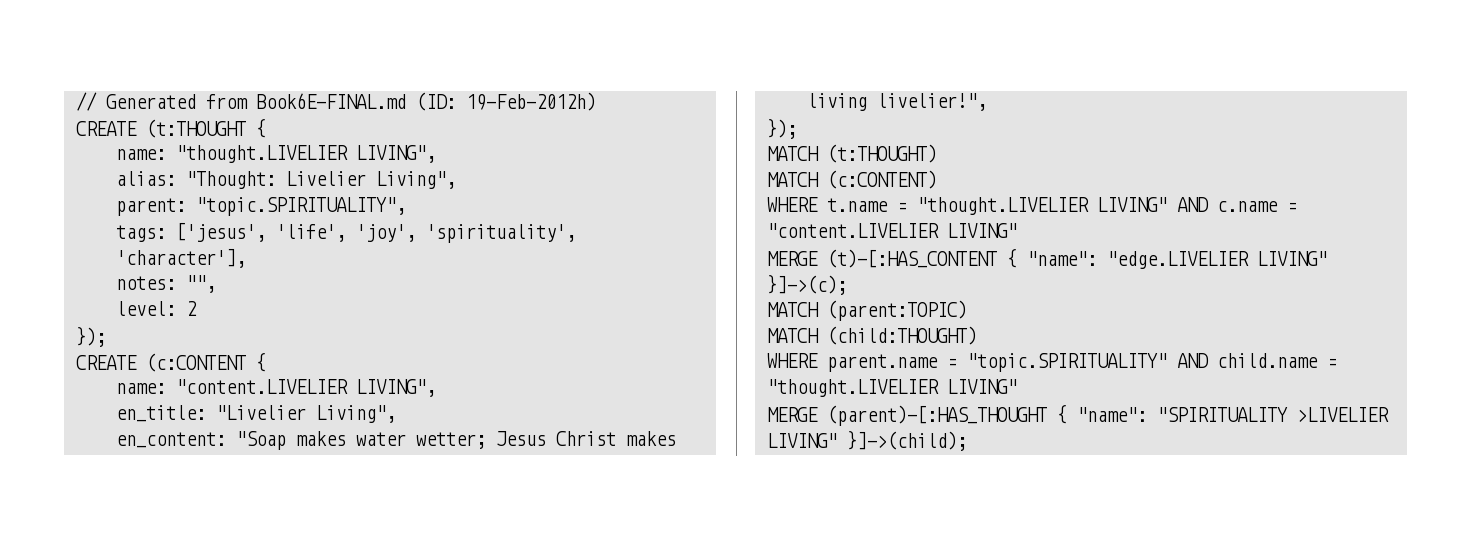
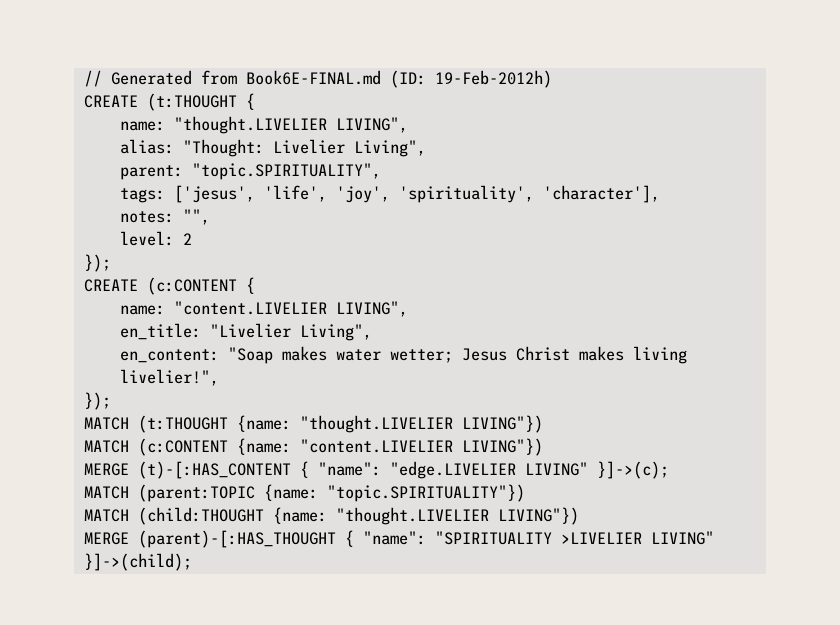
[827,144,938,163] [767,170,938,189] [767,197,1298,215] [767,223,1018,238] (t:THOUGHT) // MATCH (c:CONTENT) // WHERE t.name = "thought.LIVELIER LIVING" AND c.name = "content.LIVELIER LIVING" -> [138,415,544,433] [84,438,544,456] (t:THOUGHT {name: "thought.LIVELIER LIVING"}) // MATCH (c:CONTENT {name: "content.LIVELIER LIVING"})
[827,300,968,321] [767,326,978,345] [767,353,1338,372] [767,379,1018,397] (parent:TOPIC) // MATCH (child:THOUGHT) // WHERE parent.name = "topic.SPIRITUALITY" AND child.name = "thought.LIVELIER LIVING" -> [138,484,526,502] [84,507,580,525] (parent:TOPIC {name: "topic.SPIRITUALITY"}) // MATCH (child:THOUGHT {name: "thought.LIVELIER LIVING"})

